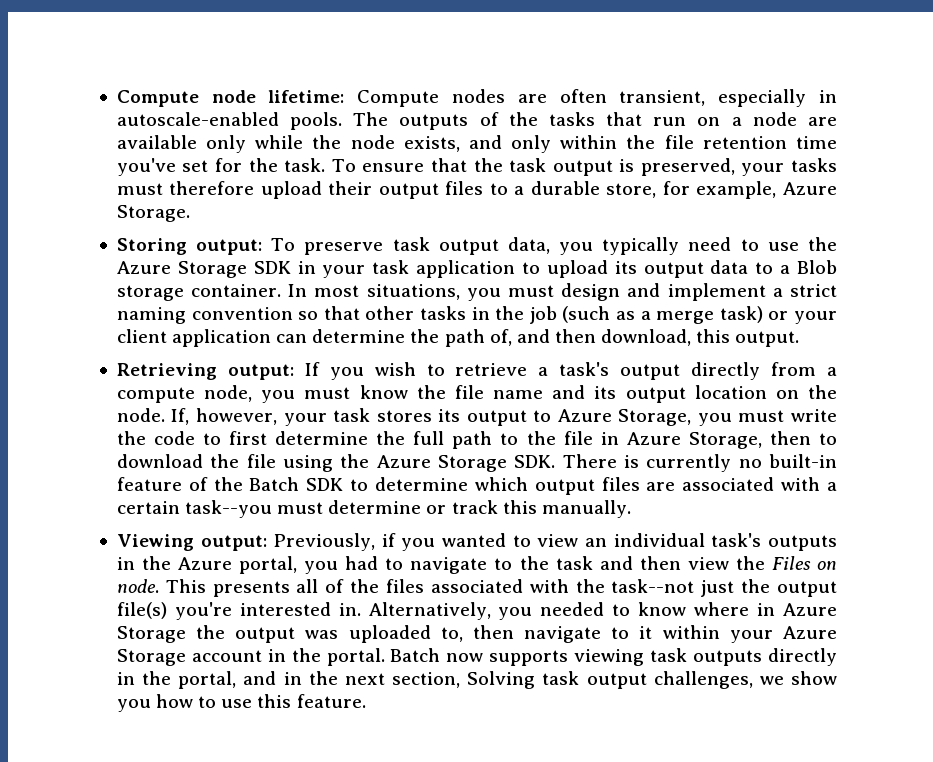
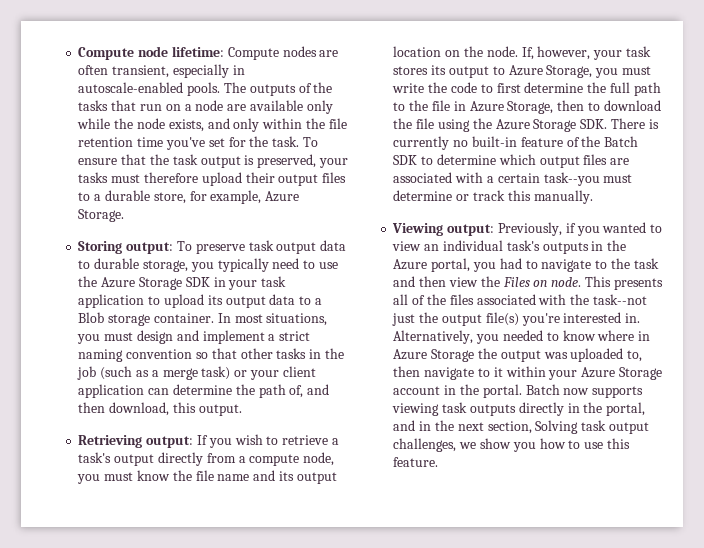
[507,237,550,254] data, -> [320,240,347,251] [78,258,188,272] data to durable storage,

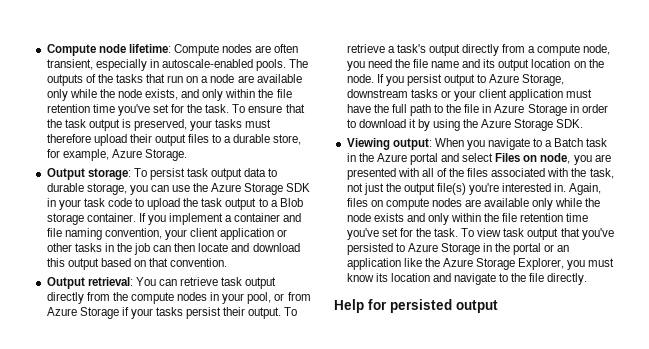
[78,241,245,254] Storing output: To preserve -> [46,168,185,180] Output storage: To persist
[217,258,316,272] typically need to -> [150,185,169,192] can
[78,294,145,308] application -> [107,198,132,207] code
[207,294,296,308] its output data -> [183,198,257,210] the task output
[217,313,328,326] [77,330,311,344] [78,348,237,362] In most situations, you must design and implement a strict naming convention so that -> [138,213,302,225] [46,228,288,240] If you implement a container and file naming convention, your client application or
[100,366,316,380] [78,384,330,398] [78,402,242,416] [78,434,279,448] (such as a merge task) or your client application can determine the path of, and then download, this output. // Retrieving output: If you wish to -> [153,243,300,252] [46,258,228,270] [46,277,277,289] [46,292,311,304] [46,307,298,319] can then locate and download this output based on that convention. // Output retrieval: You can retrieve task output directly from the compute nodes in your pool, or from Azure Storage if your tasks persist their output. To
[104,470,170,481] must know -> [367,59,392,68] need
[521,46,651,60] [393,65,651,78] [392,82,584,93] If, however, your task stores its output to Azure Storage, you must write the code to first determine -> [376,74,565,86] [346,89,593,101] [346,104,371,113] If you persist output to Azure Storage, downstream tasks or your client application must have
[507,100,661,114] [393,118,435,129] Storage, then to download the file -> [527,104,608,116] [346,119,430,131] Storage in order to download it by
[610,118,659,129] [393,136,639,150] [393,154,630,168] [393,172,633,186] [393,190,593,204] [392,222,663,236] [392,240,627,254] [393,258,659,272] [393,276,663,290] There is currently no built-in feature of the Batch SDK to determine which output files are associated with a certain task--you must determine or track this manually. // Viewing output: Previously, if you wanted to view an individual task's outputs in the Azure portal, you had to navigate to the task and then view the Files on node. This presents -> [346,138,608,150] [346,153,611,165] [346,168,419,180] // Viewing output: When you navigate to a Batch task in the Azure portal and select Files on node, you are presented with
[592,294,647,305] task--not -> [589,168,614,179] [346,183,363,192] task, not
[393,330,651,344] [393,348,643,362] [393,366,662,380] [393,384,644,398] [392,402,646,416] [393,420,649,434] [393,438,630,452] [393,457,439,467] Alternatively, you needed to know where in Azure Storage the output was uploaded to, then navigate to it within your Azure Storage account in the portal. Batch now supports viewing task outputs directly in the portal, and in the next section, Solving task output challenges, we show you how to use this feature. -> [569,183,602,195] [346,198,601,210] [346,213,589,225] [346,228,614,240] [346,243,570,255] [346,258,615,270] [346,273,588,285] [334,299,498,313] Again, files on compute nodes are available only while the node exists and only within the file retention time you've set for the task. To view task output that you've persisted to Azure Storage in the portal or an application like the Azure Storage Explorer, you must know its location and navigate to the file directly. // Help for persisted output

